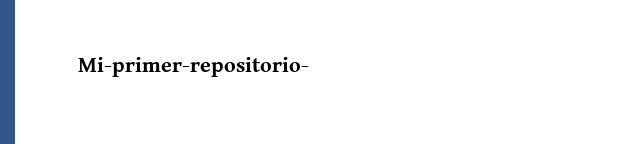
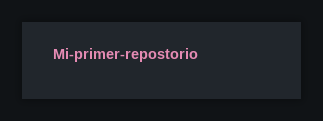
[78,57,309,77] Mi-primer-repositorio- -> [53,48,198,62] Mi-primer-repostorio

